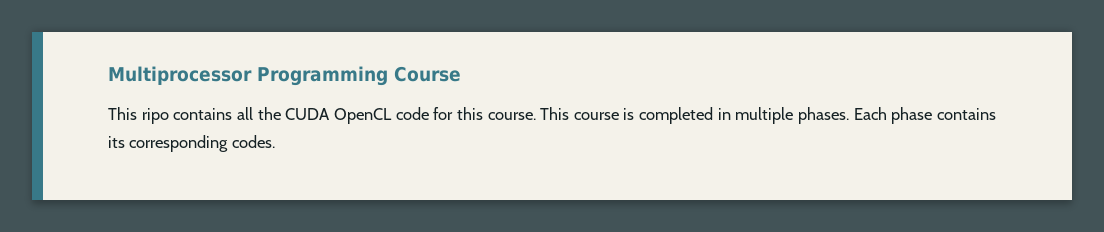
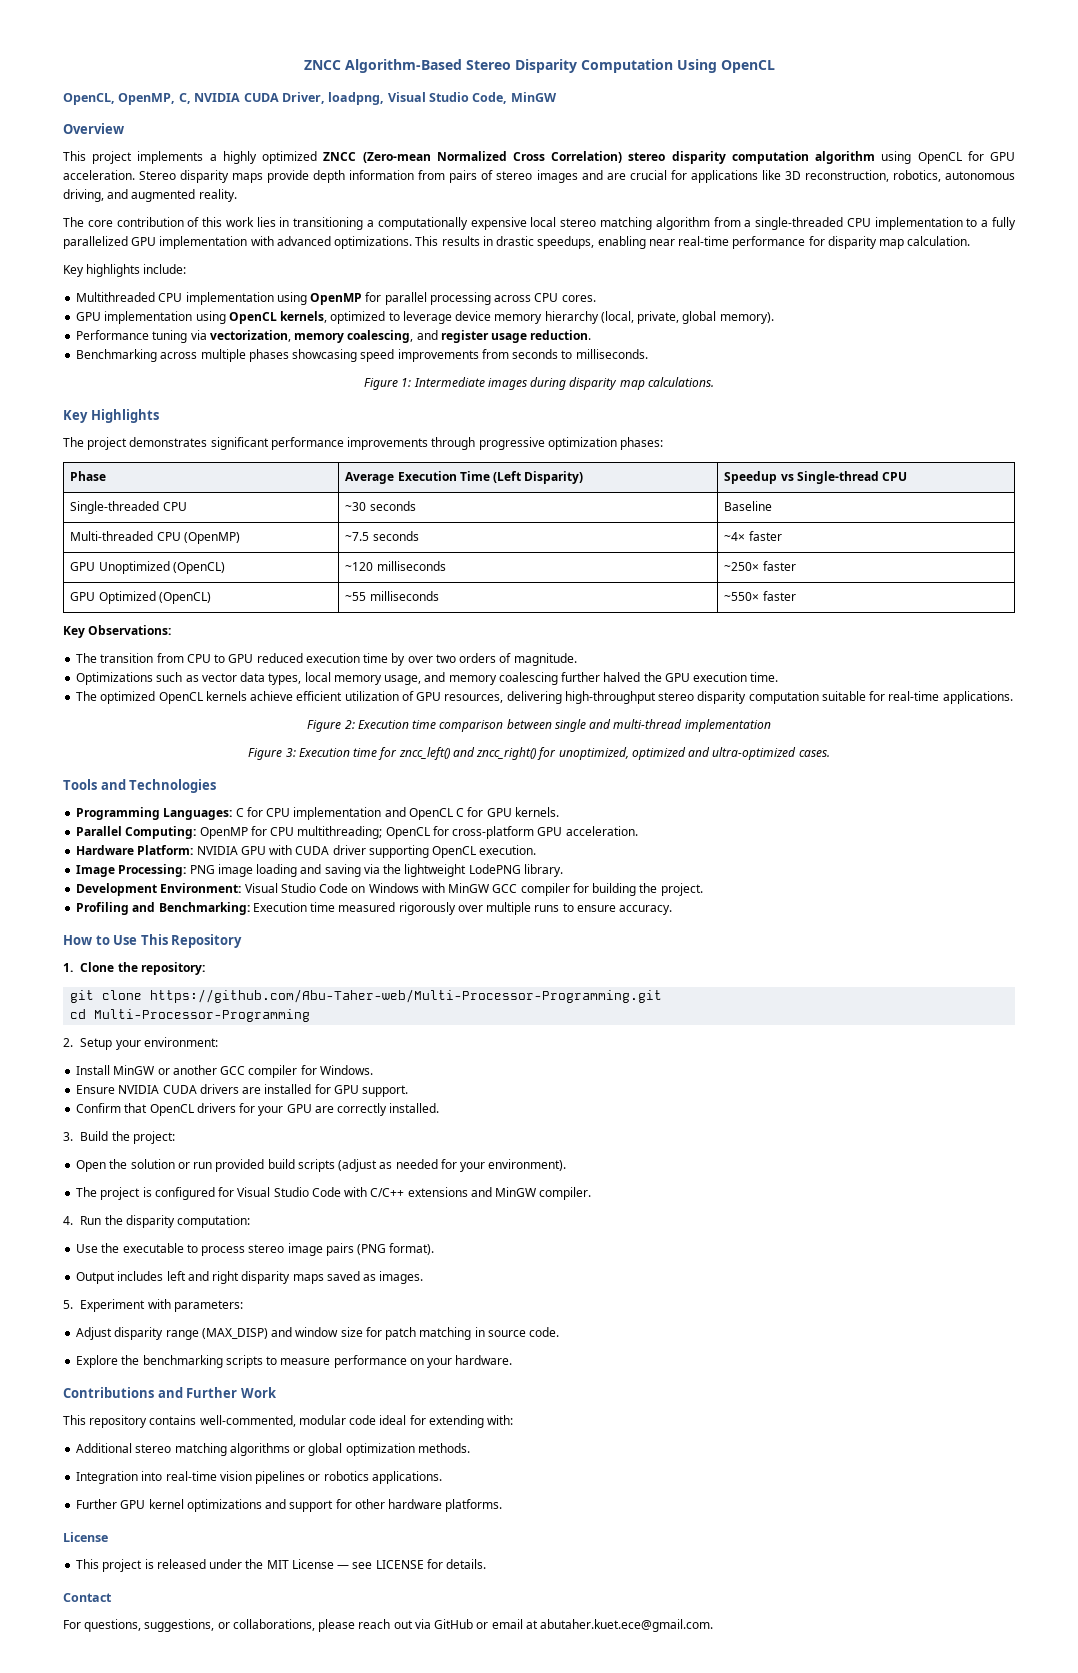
[108,66,461,86] [108,107,996,124] [108,135,275,152] Multiprocessor Programming Course // This ripo contains all the CUDA OpenCL code for this course. This course is completed in multiple phases. Each phase contains its corresponding codes. -> [303,59,775,73] [63,92,557,105] [63,123,124,134] [63,151,1015,164] [63,170,1015,183] [63,189,237,202] [63,217,1016,230] [63,236,971,249] [63,264,187,277] [76,292,596,305] [76,311,774,324] [76,330,592,343] [76,349,648,362] [364,377,714,390] [63,409,159,423] [63,437,664,450] [70,471,107,481] [345,471,584,484] [724,471,908,484] [70,501,187,514] [345,501,416,511] [724,501,773,511] [70,531,240,544] [345,531,419,541] [724,531,782,541] [70,561,225,574] [345,561,446,571] [724,561,796,571] [70,591,211,604] [345,591,439,601] [724,591,796,601] [63,625,172,638] [76,653,577,666] [76,672,779,685] [76,691,1013,704] [307,719,771,732] [248,747,830,760] [63,779,217,793] [76,807,559,820] [76,826,638,839] [76,845,537,858] [76,864,563,877] [76,883,703,896] [76,902,673,915] [63,934,243,948] [63,962,205,975] [70,989,663,1003] [70,1009,311,1022] [63,1037,218,1050] [76,1065,373,1078] [76,1084,409,1097] [76,1103,440,1116] [63,1131,175,1144] [76,1159,567,1172] [76,1187,592,1200] [63,1215,251,1228] [76,1243,435,1256] [76,1271,424,1284] [63,1299,243,1312] [76,1327,560,1340] [76,1355,513,1368] [63,1387,277,1398] [63,1415,514,1428] [76,1443,470,1456] [76,1471,442,1484] [76,1499,503,1512] [63,1532,108,1542] [76,1559,487,1572] [63,1593,112,1602] [63,1619,714,1632] ZNCC Algorithm-Based Stereo Disparity Computation Using OpenCL // OpenCL, OpenMP, C, NVIDIA CUDA Driver, loadpng, Visual Studio Code, MinGW // Overview // This project implements a highly optimized ZNCC (Zero-mean Normalized Cross Correlation) stereo disparity computation algorithm using OpenCL for GPU acceleration. Stereo disparity maps provide depth information from pairs of stereo images and are crucial for applications like 3D reconstruction, robotics, autonomous driving, and augmented reality. // The core contribution of this work lies in transitioning a computationally expensive local stereo matching algorithm from a single-threaded CPU implementation to a fully parallelized GPU implementation with advanced optimizations. This results in drastic speedups, enabling near real-time performance for disparity map calculation. // Key highlights include: // Multithreaded CPU implementation using OpenMP for parallel processing across CPU cores. // GPU implementation using OpenCL kernels, optimized to leverage device memory hierarchy (local, private, global memory). // Performance tuning via vectorization, memory coalescing, and register usage reduction. // Benchmarking across multiple phases showcasing speed improvements from seconds to milliseconds. // Figure 1: Intermediate images during disparity map calculations. // Key Highlights // The project demonstrates significant performance improvements through progressive optimization phases: // Phase | Average Execution Time (Left Disparity) | Speedup vs Single-thread CPU // Single-threaded CPU | ~30 seconds | Baseline // Multi-threaded CPU (OpenMP) | ~7.5 seconds | ~4× faster // GPU Unoptimized (OpenCL) | ~120 milliseconds | ~250× faster // GPU Optimized (OpenCL) | ~55 milliseconds | ~550× faster // Key Observations: // The transition from CPU to GPU reduced execution time by over two orders of magnitude. // Optimizations such as vector data types, local memory usage, and memory coalescing further halved the GPU execution time. // The optimized OpenCL kernels achieve efficient utilization of GPU resources, delivering high-throughput stereo disparity computation suitable for real-time applications. // Figure 2: Execution time comparison between single and multi-thread implementation // Figure 3: Execution time for zncc_left() and zncc_right() for unoptimized, optimized and ultra-optimized cases. // Tools and Technologies // Programming Languages: C for CPU implementation and OpenCL C for GPU kernels. // Parallel Computing: OpenMP for CPU multithreading; OpenCL for cross-platform GPU acceleration. // Hardware Platform: NVIDIA GPU with CUDA driver supporting OpenCL execution. // Image Processing: PNG image loading and saving via the lightweight LodePNG library. // Development Environment: Visual Studio Code on Windows with MinGW GCC compiler for building the project. // Profiling and Benchmarking: Execution time measured rigorously over multiple runs to ensure accuracy. // How to Use This Repository // 1. Clone the repository: // git clone https://github.com/Abu-Taher-web/Multi-Processor-Programming.git // cd Multi-Processor-Programming // 2. Setup your environment: // Install MinGW or another GCC compiler for Windows. // Ensure NVIDIA CUDA drivers are installed for GPU support. // Confirm that OpenCL drivers for your GPU are correctly installed. // 3. Build the project: // Open the solution or run provided build scripts (adjust as needed for your environment). // The project is configured for Visual Studio Code with C/C++ extensions and MinGW compiler. // 4. Run the disparity computation: // Use the executable to process stereo image pairs (PNG format). // Output includes left and right disparity maps saved as images. // 5. Experiment with parameters: // Adjust disparity range (MAX_DISP) and window size for patch matching in source code. // Explore the benchmarking scripts to measure performance on your hardware. // Contributions and Further Work // This repository contains well-commented, modular code ideal for extending with: // Additional stereo matching algorithms or global optimization methods. // Integration into real-time vision pipelines or robotics applications. // Further GPU kernel optimizations and support for other hardware platforms. // License // This project is released under the MIT License — see LICENSE for details. // Contact // For questions, suggestions, or collaborations, please reach out via GitHub or email at abutaher.kuet.ece@gmail.com.

